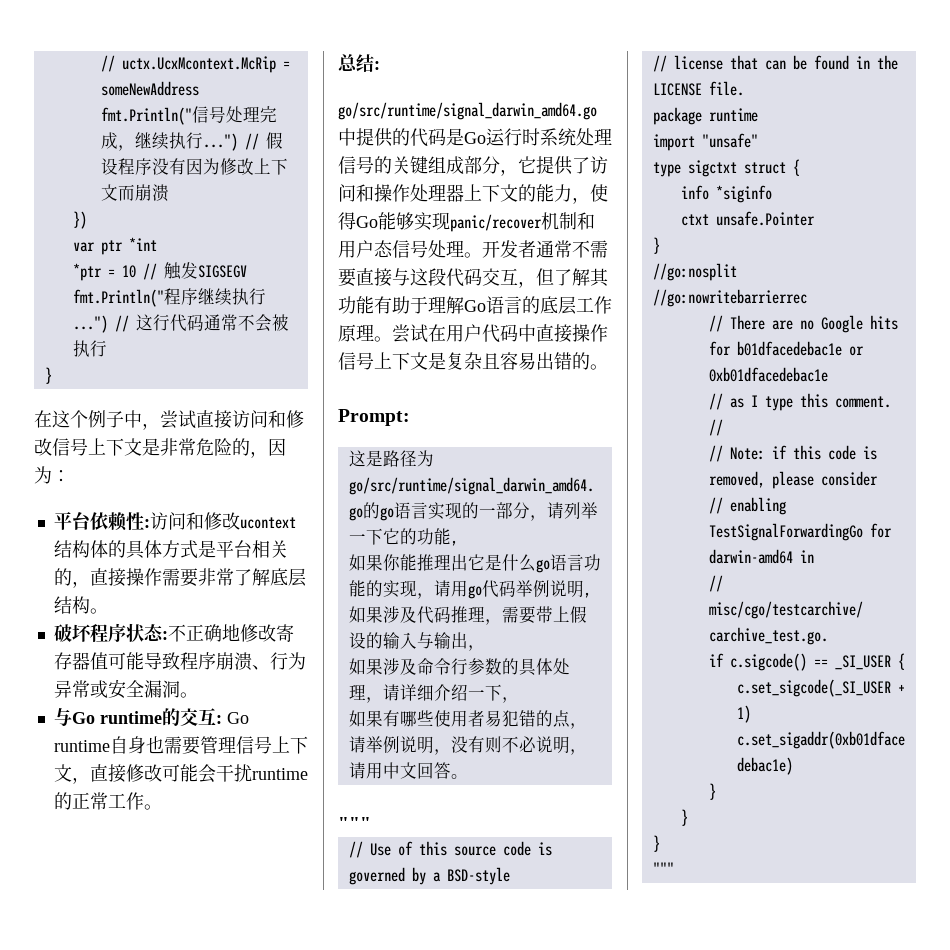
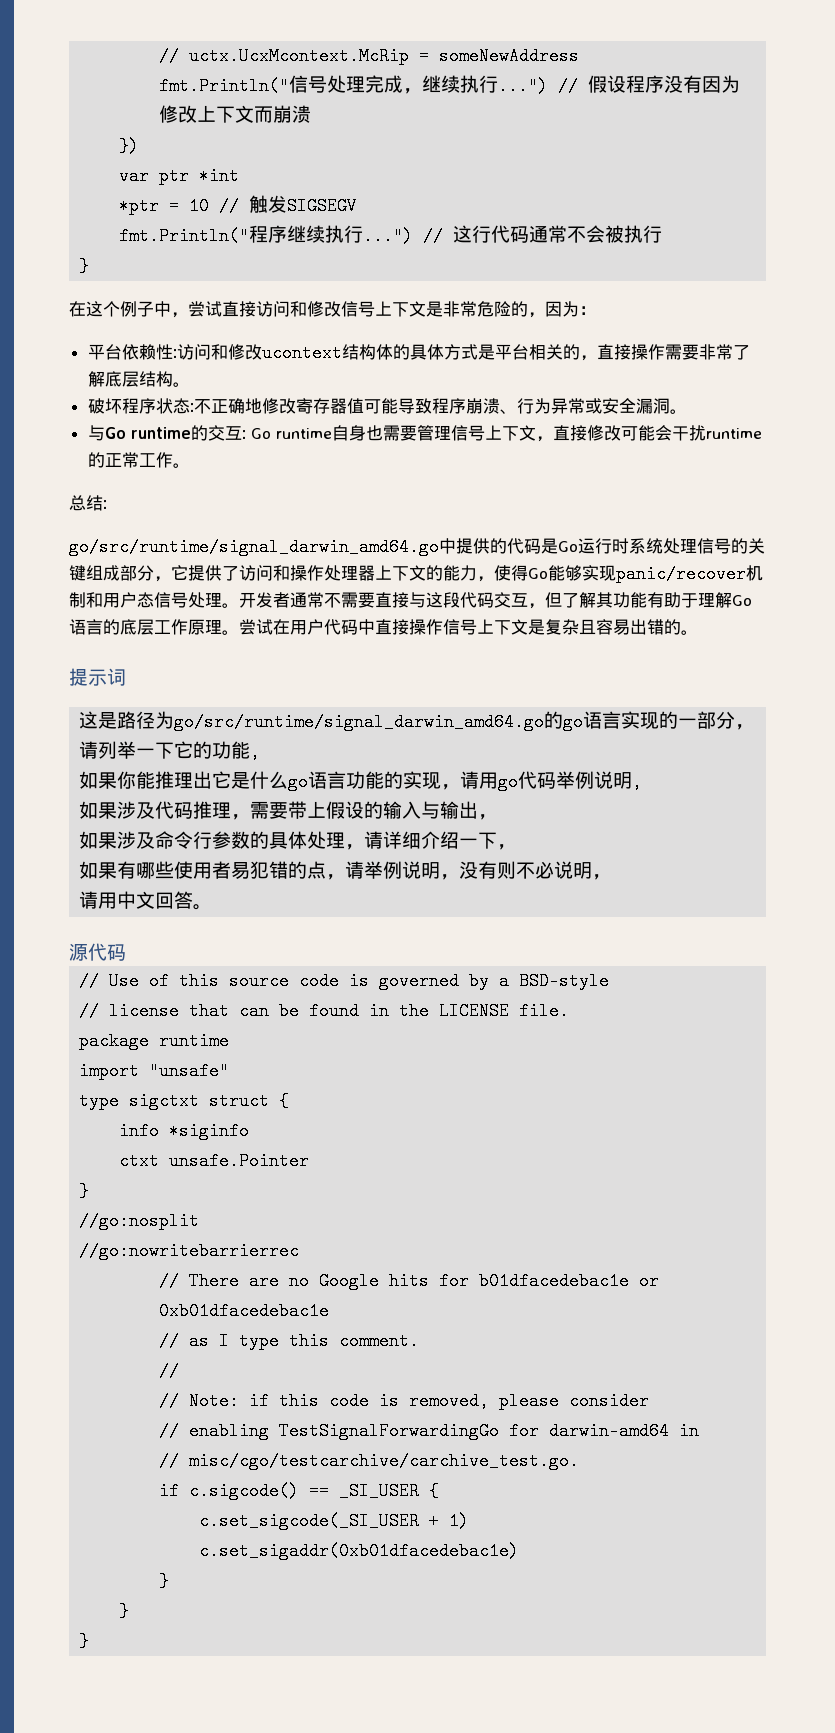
[338,409,410,426] Prompt: -> [69,668,126,686] 提示词
[338,817,371,830] """ -> [69,943,126,961] 源代码
[652,862,674,875] // """ -> (90, 1641) none

